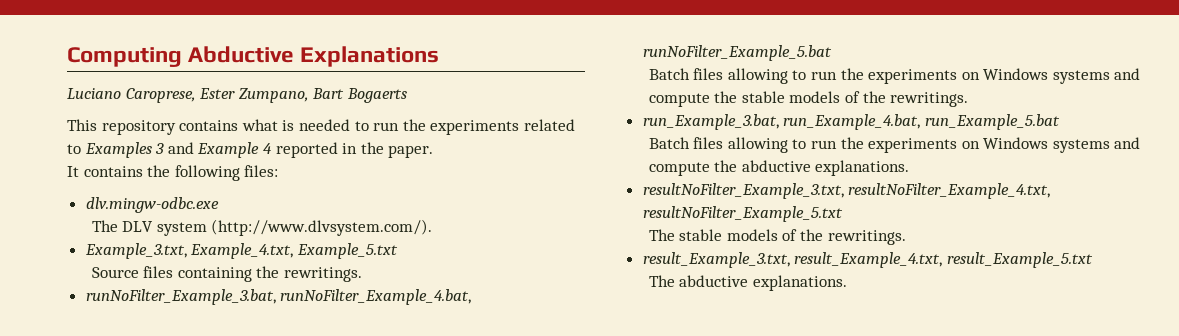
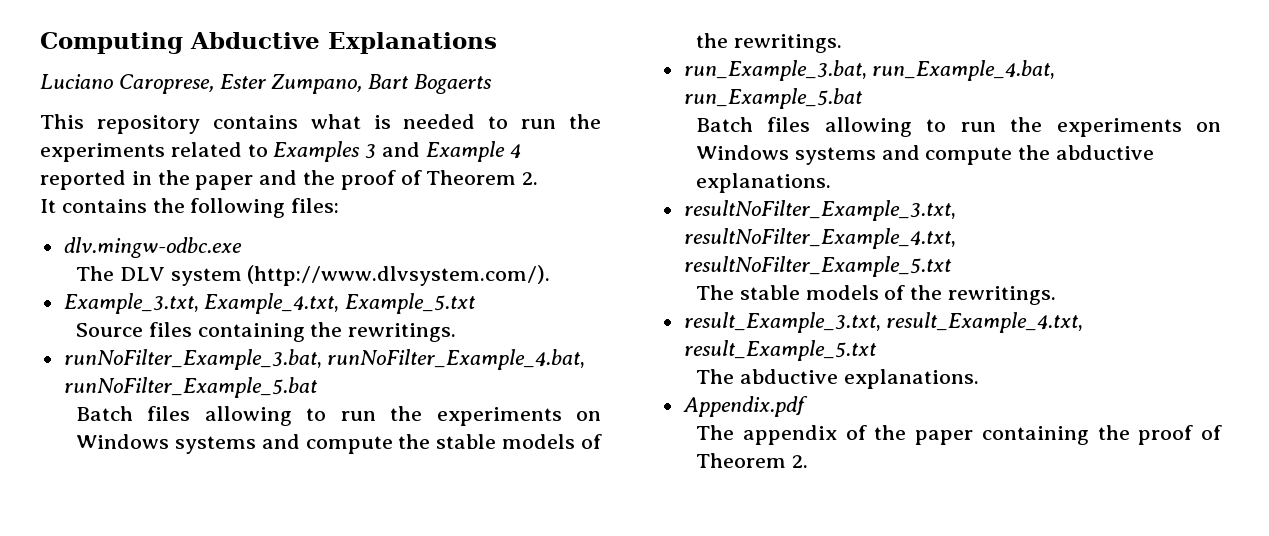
[388,145,434,158] paper. -> [195,170,539,190] paper and the proof of Theorem 2.
(847, 283) none -> [682,396,808,417] [696,425,1222,445] [696,453,808,468] // Appendix.pdf // The appendix of the paper containing the proof of Theorem 2.

